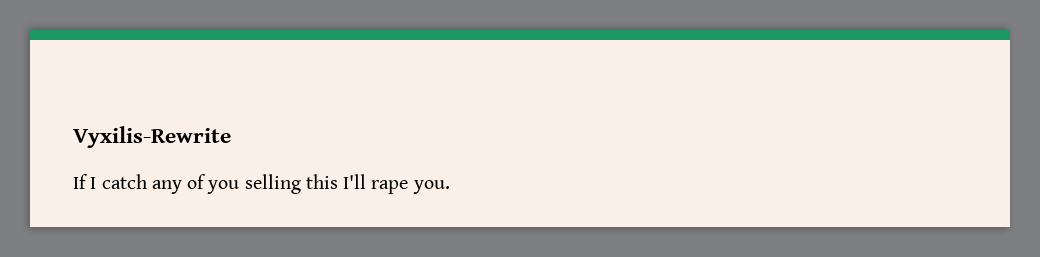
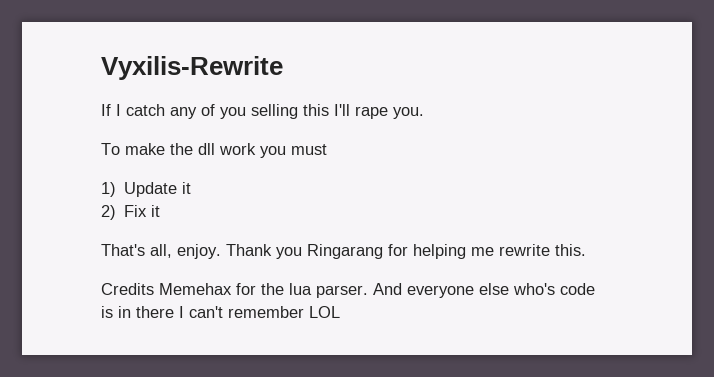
(450, 187) none -> [101,143,327,158] [101,182,192,197] [101,205,161,220] [101,244,586,259] [101,283,595,298] [101,306,340,318] // To make the dll work you must // 1) Update it // 2) Fix it // That's all, enjoy. Thank you Ringarang for helping me rewrite this. // Credits Memehax for the lua parser. And everyone else who's code is in there I can't remember LOL

